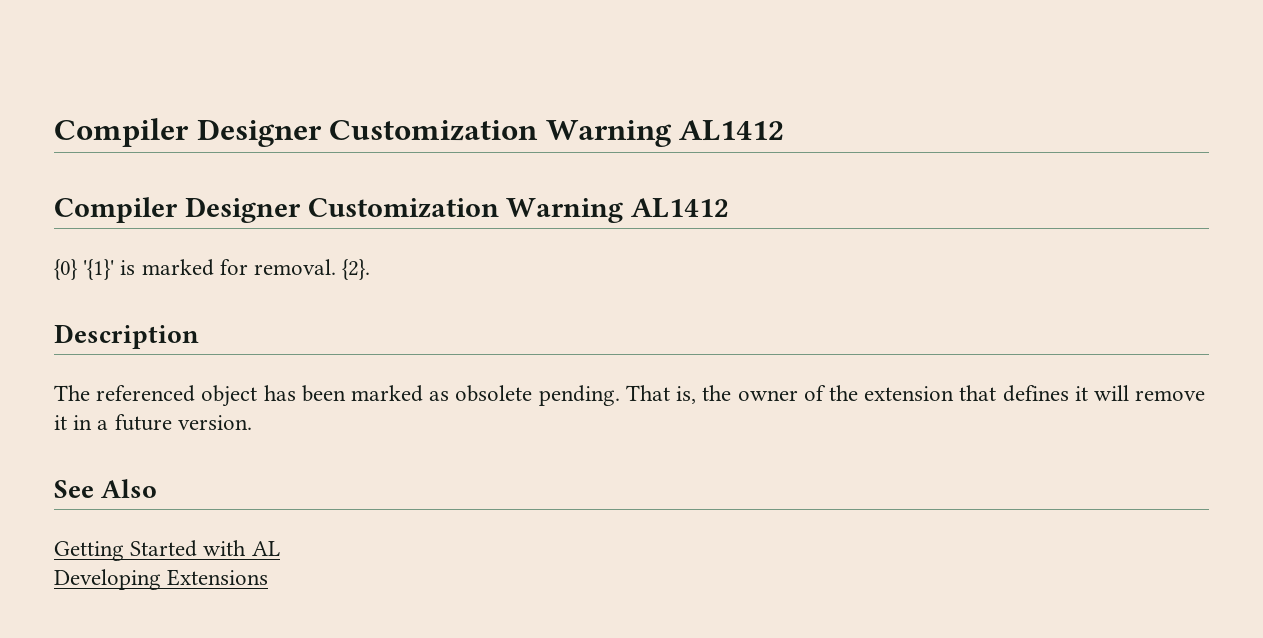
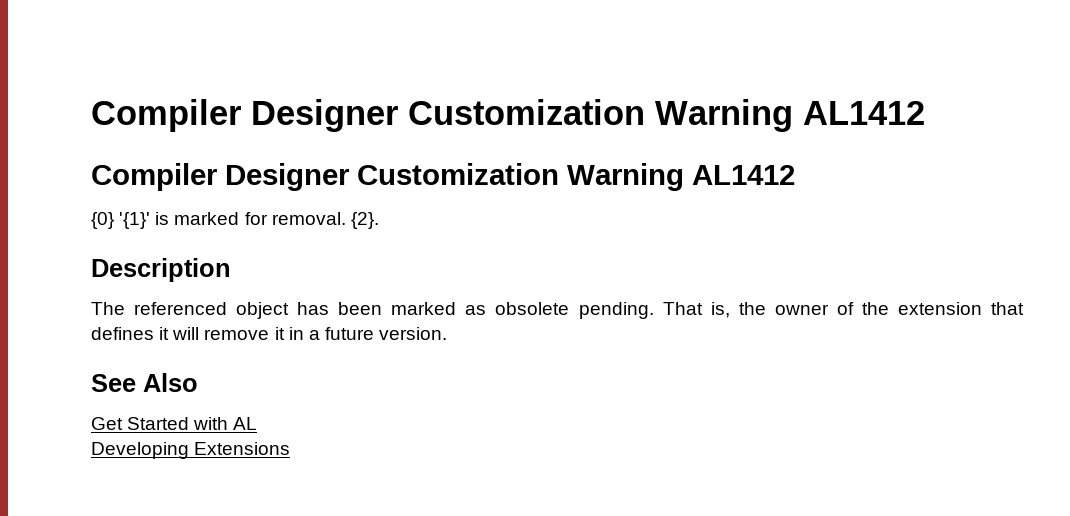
[54,541,124,561] Getting -> [91,417,123,430] Get

